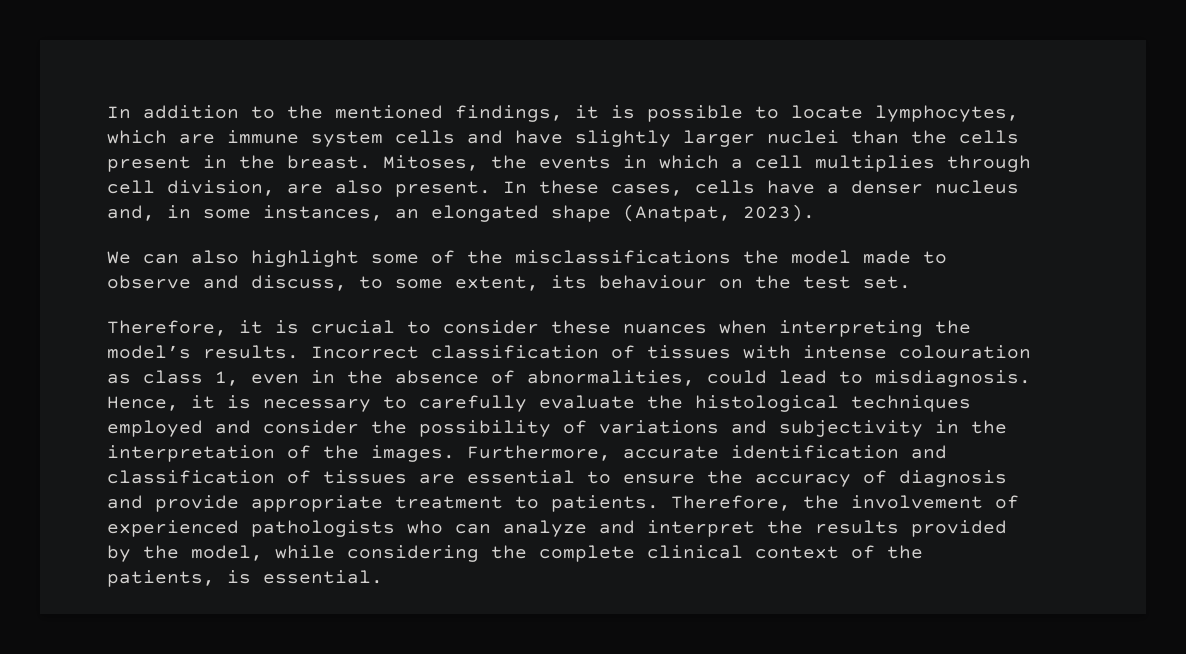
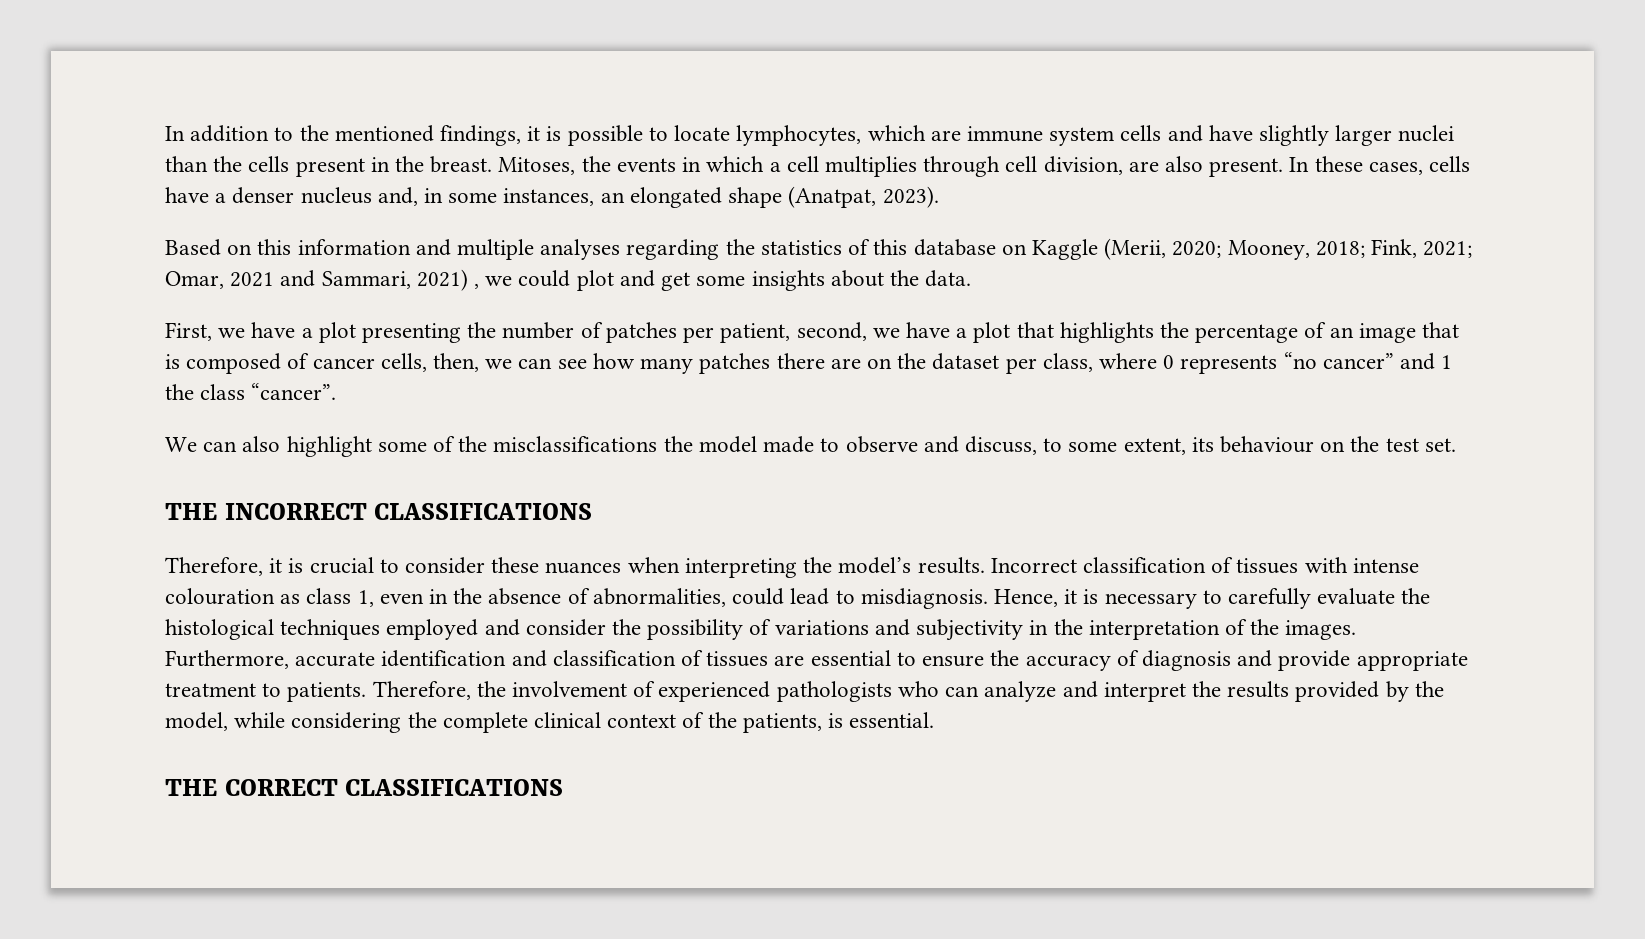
(815, 213) none -> [165,238,1473,260] [165,269,972,291] [165,322,1460,343] [165,352,1453,374] [165,383,337,400] // Based on this information and multiple analyses regarding the statistics of this database on Kaggle (Merii, 2020; Mooney, 2018; Fink, 2021; Omar, 2021 and Sammari, 2021) , we could plot and get some insights about the data. // First, we have a plot presenting the number of patches per patient, second, we have a plot that highlights the percentage of an image that is composed of cancer cells, then, we can see how many patches there are on the dataset per class, where 0 represents “no cancer” and 1 the class “cancer”.
(911, 282) none -> [165,503,593,520] // THE INCORRECT CLASSIFICATIONS
(383, 577) none -> [165,779,564,796] // THE CORRECT CLASSIFICATIONS

